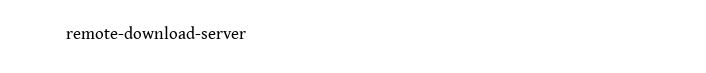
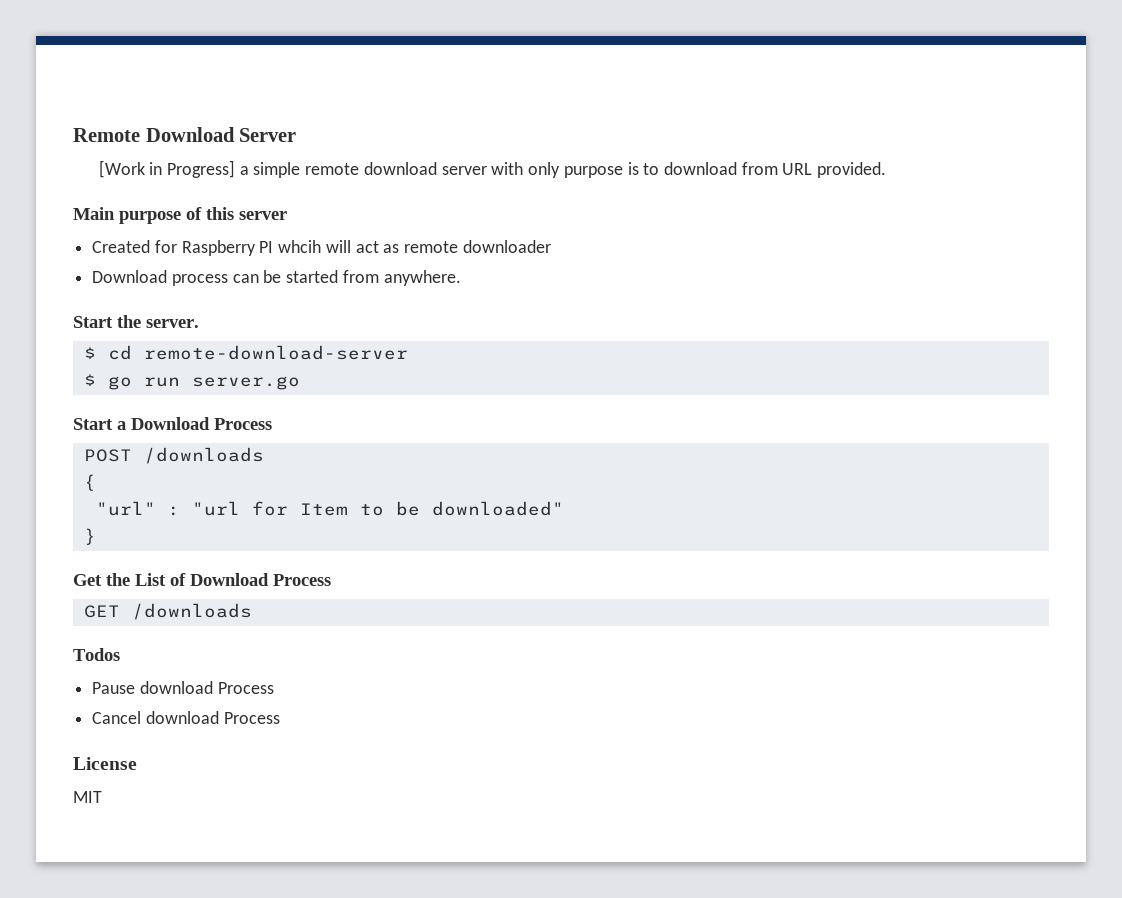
[66,26,246,39] remote-download-server -> [73,127,297,142] [98,160,887,178] [73,207,287,224] [92,240,551,256] [92,270,461,286] [73,315,199,328] [83,345,408,360] [83,374,300,390] [73,417,272,430] [83,447,264,464] [83,474,96,491] [95,501,564,516] [83,528,96,545] [73,573,331,586] [83,603,252,620] [73,648,120,661] [92,681,274,694] [92,711,280,724] [73,757,137,770] [73,791,102,803] Remote Download Server // [Work in Progress] a simple remote download server with only purpose is to download from URL provided. // Main purpose of this server // Created for Raspberry PI whcih will act as remote downloader // Download process can be started from anywhere. // Start the server. // $ cd remote-download-server // $ go run server.go // Start a Download Process // POST /downloads // { // "url" : "url for Item to be downloaded" // } // Get the List of Download Process // GET /downloads // Todos // Pause download Process // Cancel download Process // License // MIT

